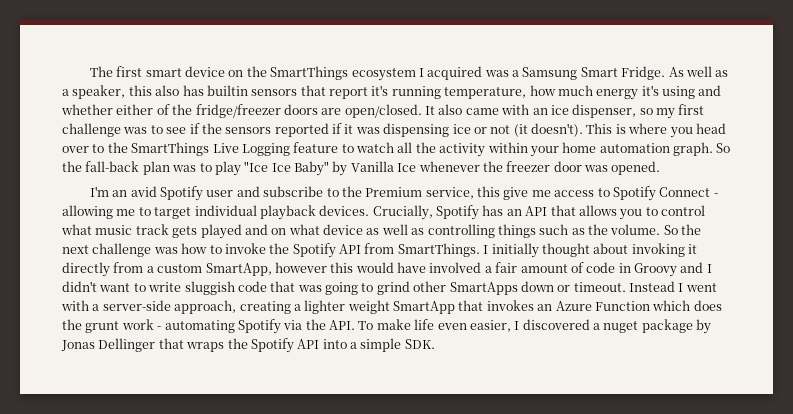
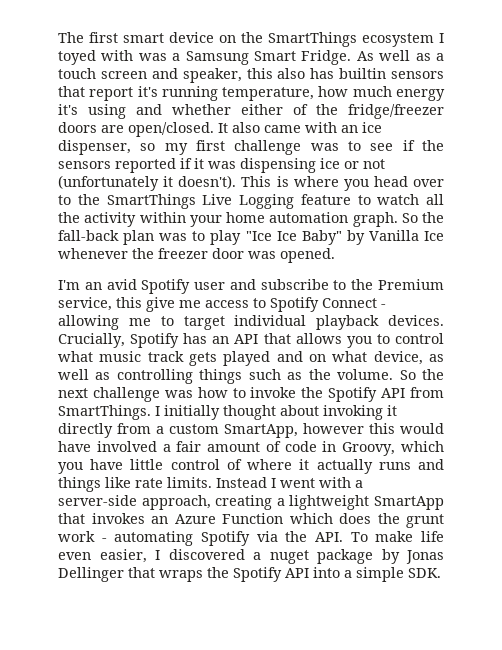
[427,66,483,80] acquired -> [58,50,134,65] toyed with
(69, 92) none -> [58,68,178,79] touch screen and
[513,124,528,137] (it -> [58,175,174,191] (unfortunately it
[323,224,363,235] device -> [373,351,423,365] device,
[634,262,712,277] [62,281,626,295] Groovy and I didn't want to write sluggish code that was going to grind other SmartApps down or timeout. -> [342,441,444,456] [58,459,445,474] [58,477,212,492] Groovy, which you have little control of where it actually runs and things like rate limits.
[304,300,390,314] lighter weight -> [289,495,370,510] lightweight

